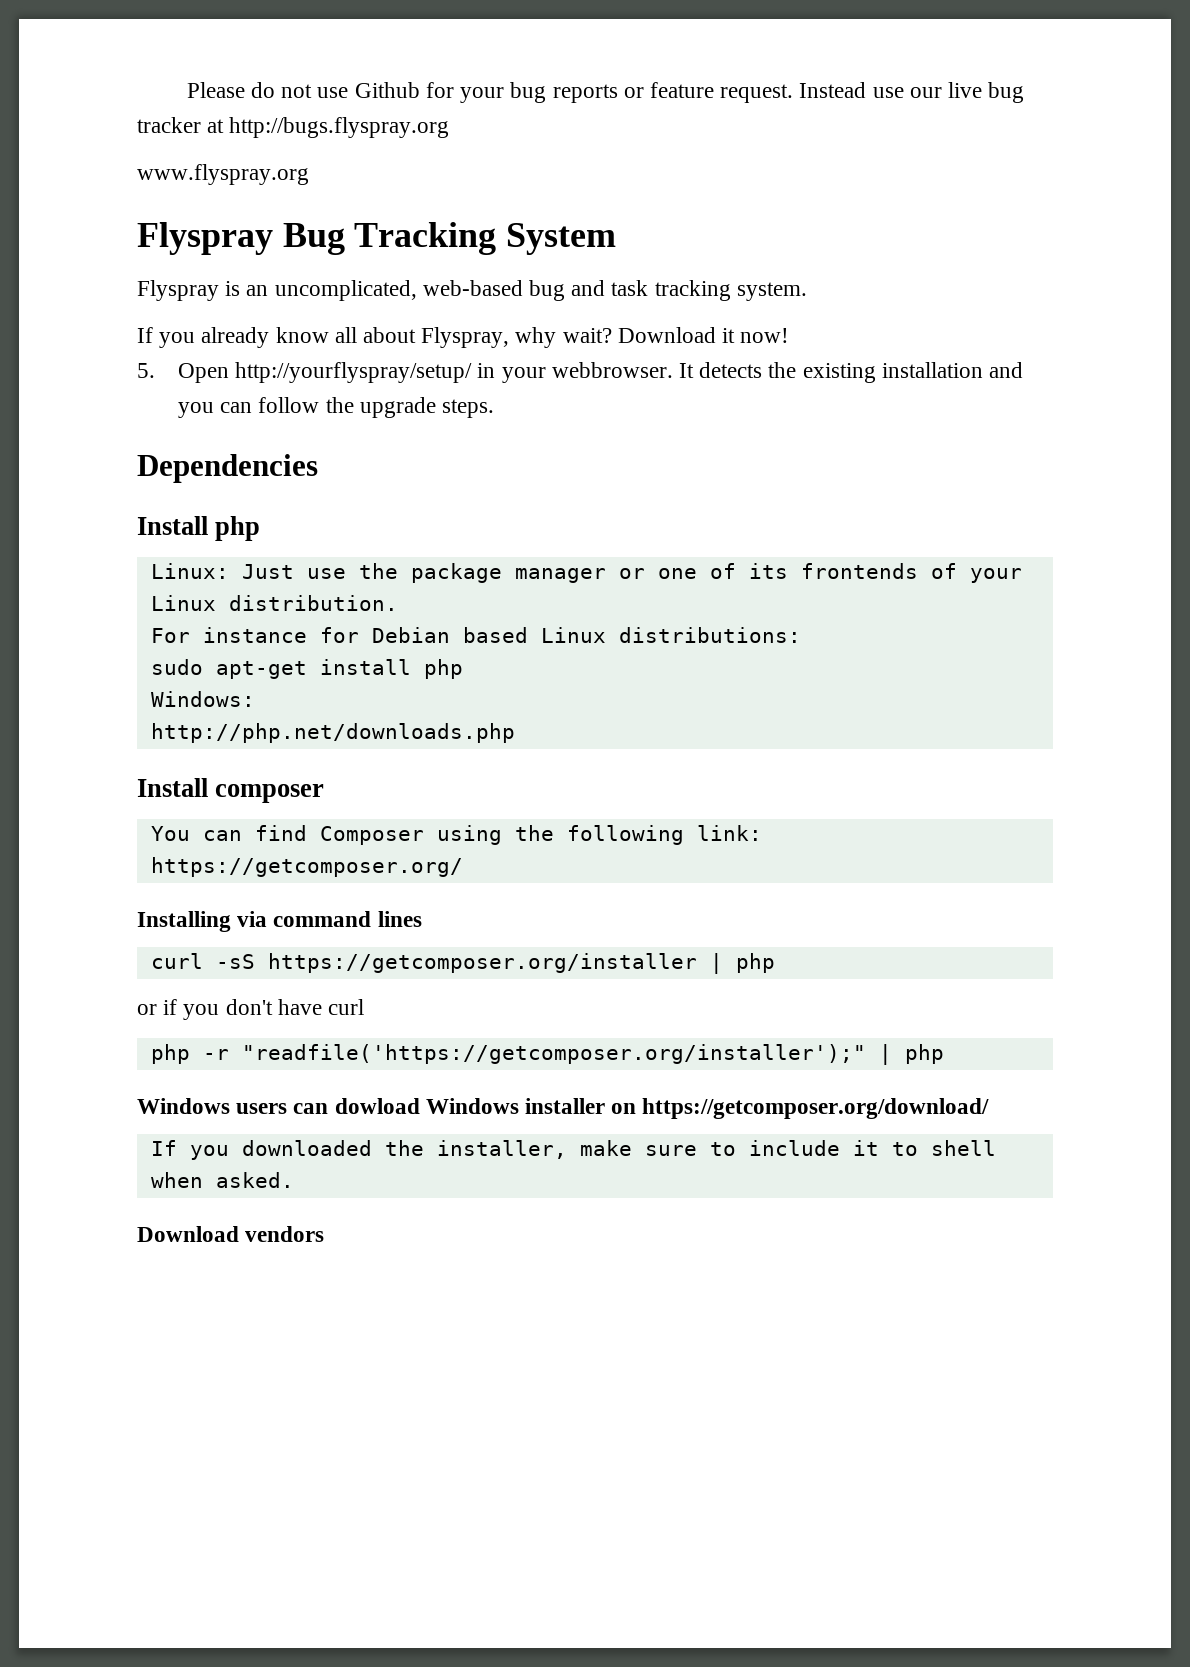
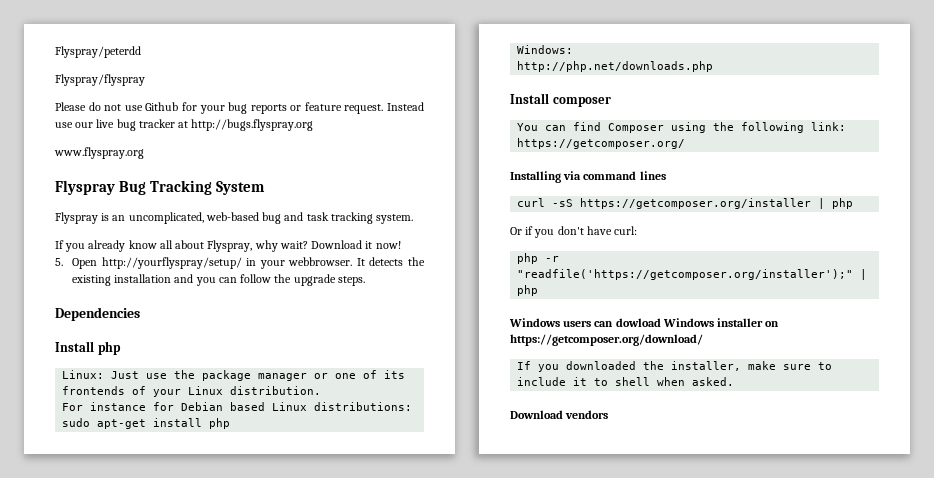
(186, 90) none -> [55,46,141,58] [55,74,145,86] Flyspray/peterdd // Flyspray/flyspray //
[137,1004,157,1015] or -> [510,227,522,235] Or
[328,999,365,1015] curl -> [614,226,638,235] curl:

